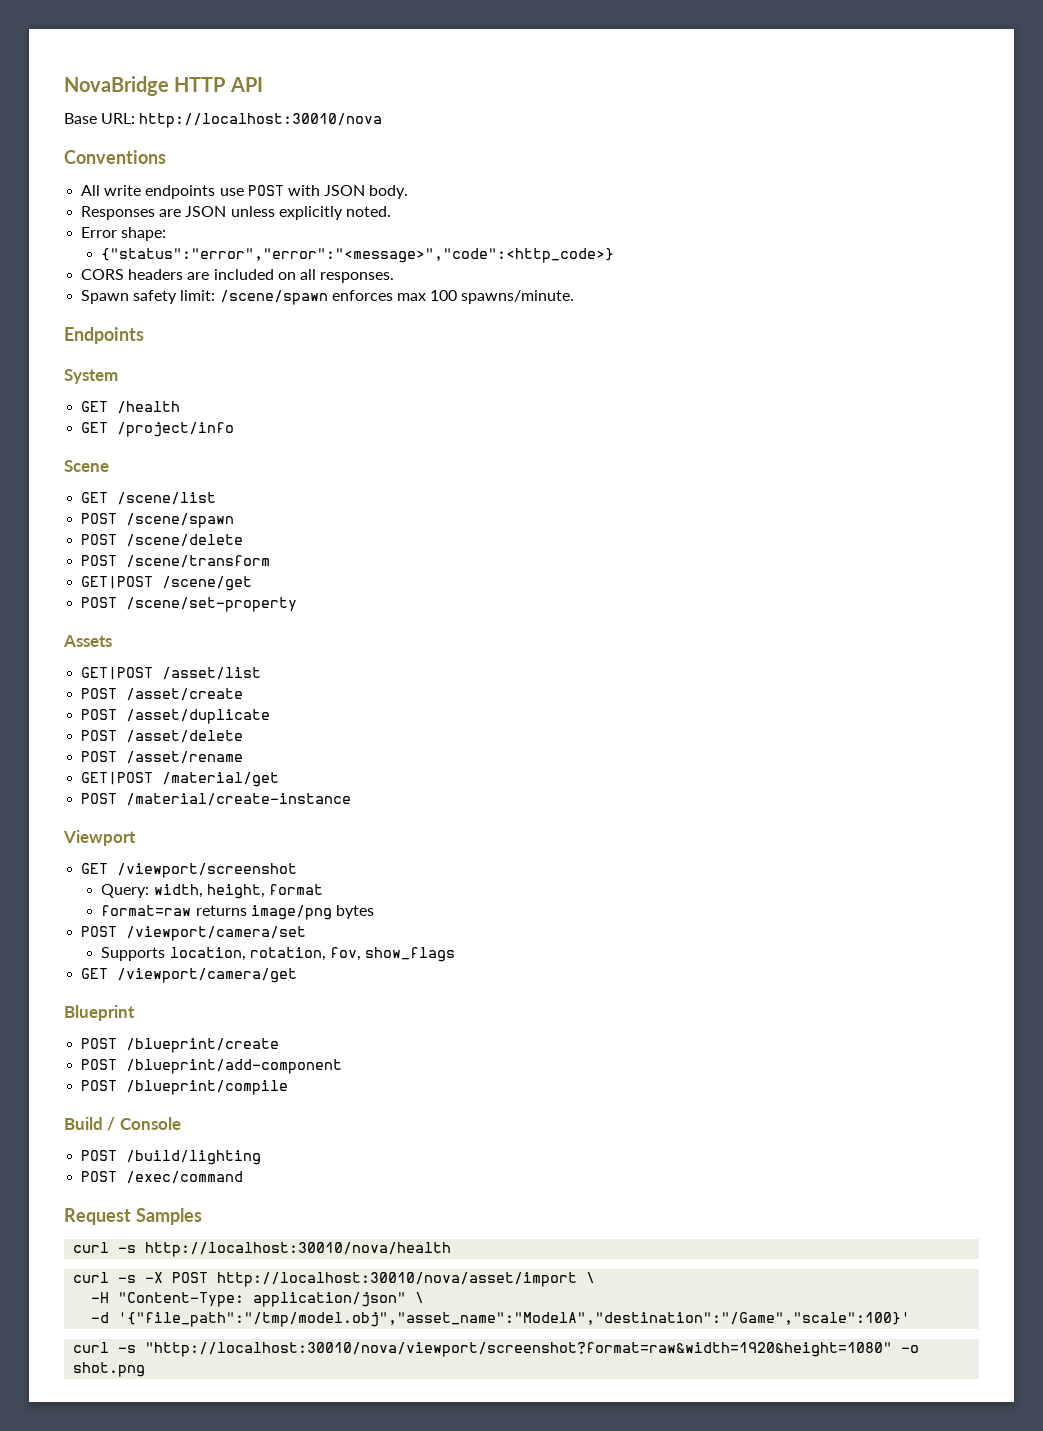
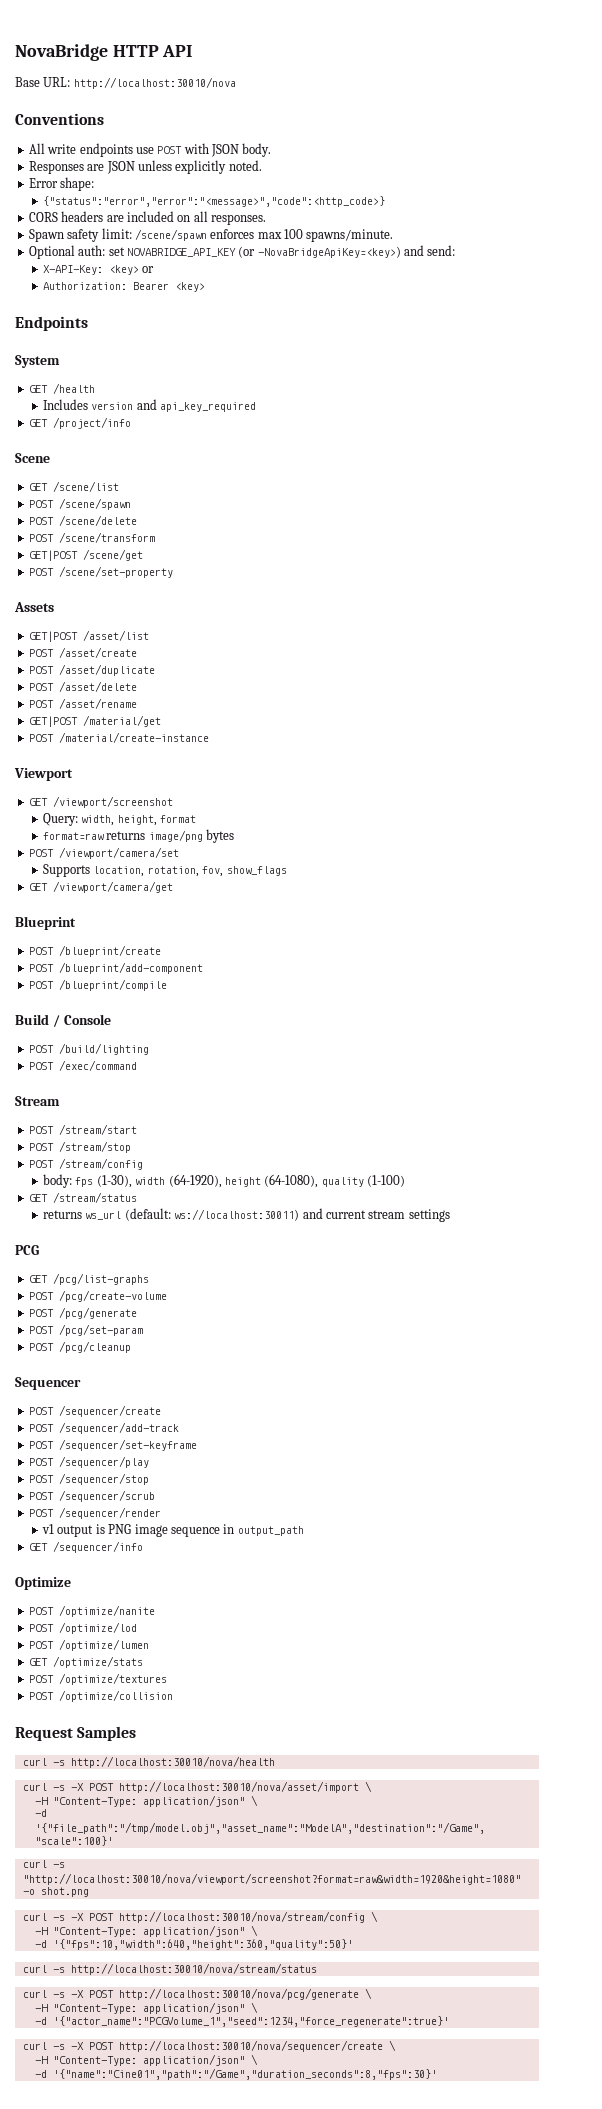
(575, 297) none -> [28,245,456,259] [43,265,155,275] [43,282,206,292] // Optional auth: set NOVABRIDGE_API_KEY (or -NovaBridgeApiKey=<key>) and send: // X-API-Key: <key> or // Authorization: Bearer <key>
(181, 407) none -> [43,399,257,412] // Includes version and api_key_required
(244, 1177) none -> [15,1096,60,1106] [28,1124,137,1135] [28,1141,131,1153] [28,1158,143,1170] [43,1174,406,1188] [28,1192,137,1203] [43,1208,450,1222] [15,1245,39,1255] [28,1273,149,1285] [28,1290,167,1302] [28,1307,137,1319] [28,1324,143,1336] [28,1341,131,1353] [15,1377,81,1390] [28,1405,161,1417] [28,1422,179,1434] [28,1439,197,1451] [28,1456,149,1468] [28,1473,149,1485] [28,1490,155,1502] [28,1507,161,1519] [42,1524,304,1537] [28,1541,143,1553] [15,1577,71,1590] [28,1605,155,1617] [28,1622,137,1634] [28,1639,149,1651] [28,1656,143,1668] [28,1673,167,1685] [28,1690,173,1702] // Stream // POST /stream/start // POST /stream/stop // POST /stream/config // body: fps (1-30), width (64-1920), height (64-1080), quality (1-100) // GET /stream/status // returns ws_url (default: ws://localhost:30011) and current stream settings // PCG // GET /pcg/list-graphs // POST /pcg/create-volume // POST /pcg/generate // POST /pcg/set-param // POST /pcg/cleanup // Sequencer // POST /sequencer/create // POST /sequencer/add-track // POST /sequencer/set-keyframe // POST /sequencer/play // POST /sequencer/stop // POST /sequencer/scrub // POST /sequencer/render // v1 output is PNG image sequence in output_path // GET /sequencer/info // Optimize // POST /optimize/nanite // POST /optimize/lod // POST /optimize/lumen // GET /optimize/stats // POST /optimize/textures // POST /optimize/collision
(146, 1369) none -> [22,1911,378,1923] [34,1925,258,1937] [34,1939,353,1950] [22,1963,317,1975] [22,1988,372,2000] [34,2002,258,2014] [34,2016,449,2027] [22,2040,396,2052] [34,2054,258,2066] [34,2068,437,2080] // curl -s -X POST http://localhost:30010/nova/stream/config \ // -H "Content-Type: application/json" \ // -d '{"fps":10,"width":640,"height":360,"quality":50}' // curl -s http://localhost:30010/nova/stream/status // curl -s -X POST http://localhost:30010/nova/pcg/generate \ // -H "Content-Type: application/json" \ // -d '{"actor_name":"PCGVolume_1","seed":1234,"force_regenerate":true}' // curl -s -X POST http://localhost:30010/nova/sequencer/create \ // -H "Content-Type: application/json" \ // -d '{"name":"Cine01","path":"/Game","duration_seconds":8,"fps":30}'

